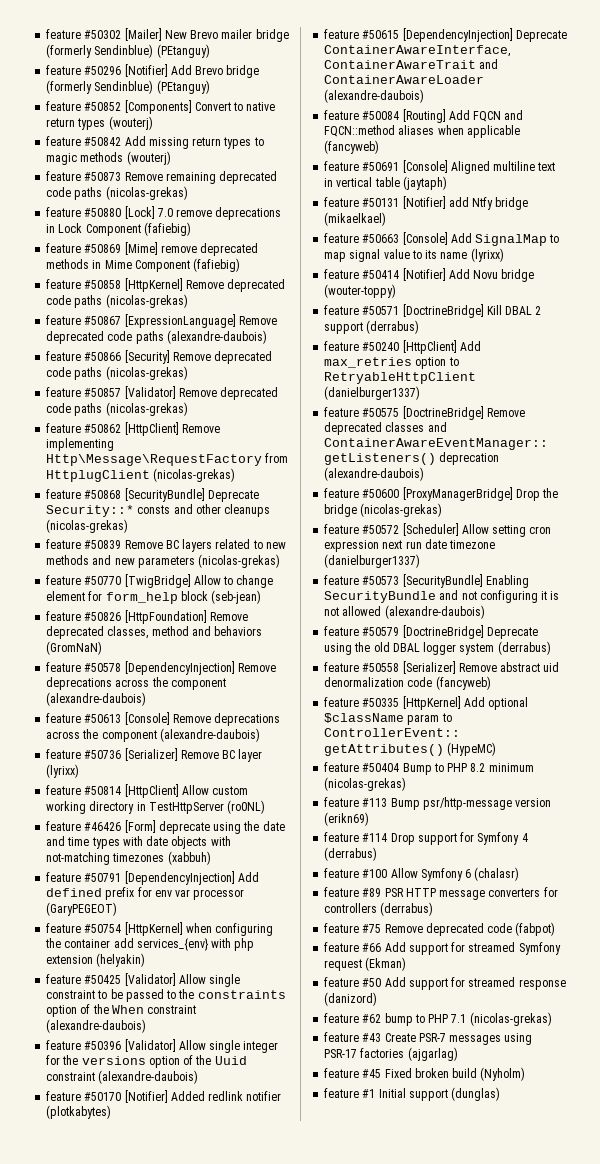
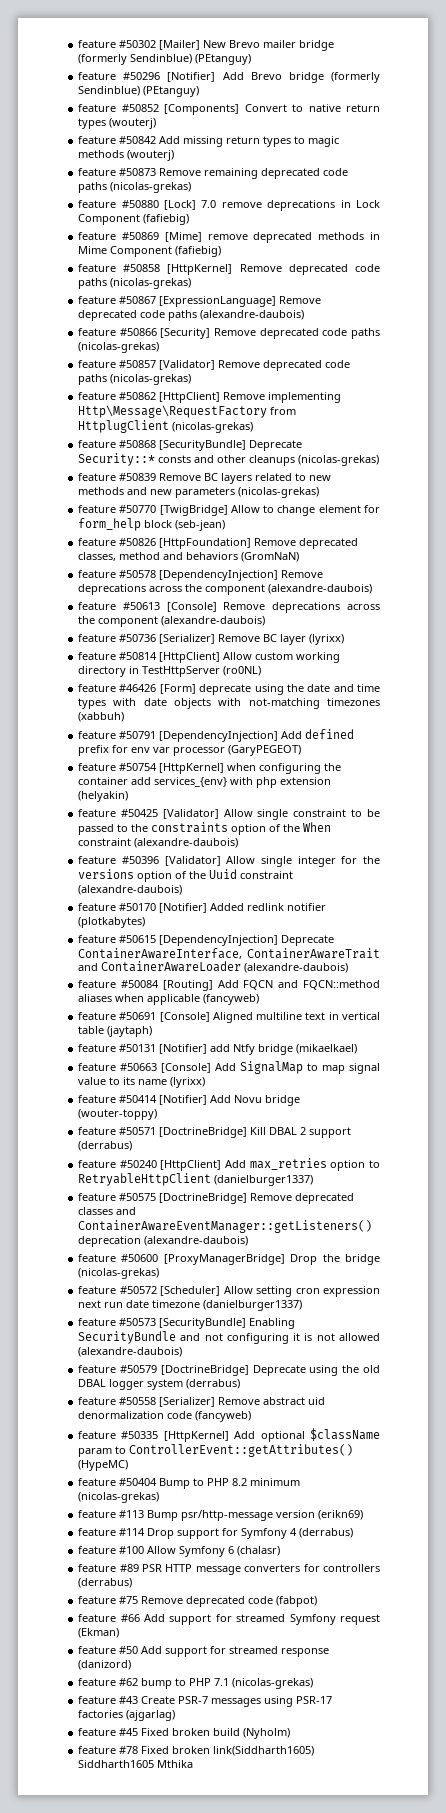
[362,1087,501,1101] #1 Initial support (dunglas) -> [119,1746,315,1756] [78,1760,194,1768] #78 Fixed broken link(Siddharth1605) Siddharth1605 Mthika

